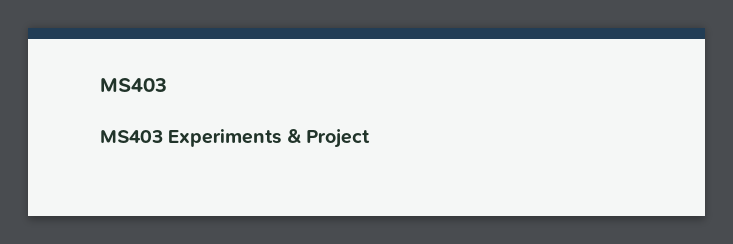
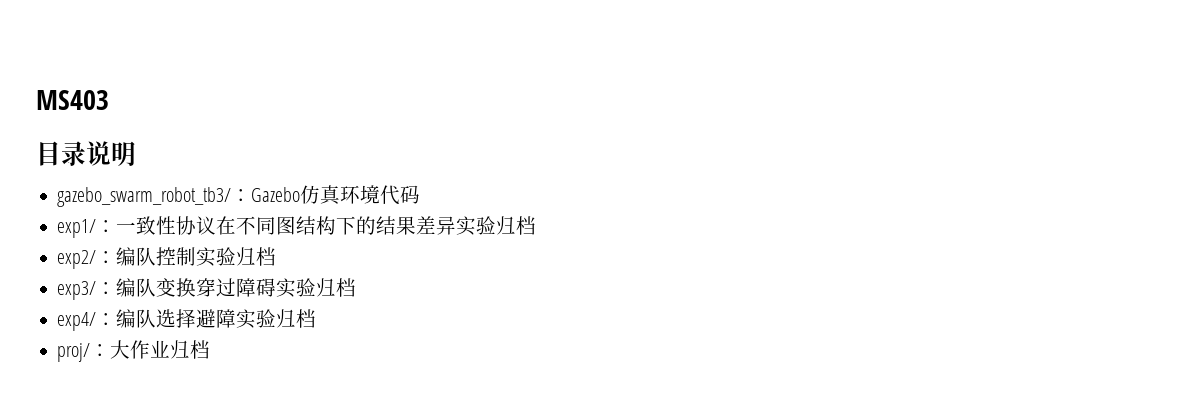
[100,129,370,148] MS403 Experiments & Project -> [36,141,136,166] [57,185,421,207] [57,216,537,238] [57,247,277,269] [57,278,357,300] [57,309,317,331] [57,340,211,362] 目录说明 // gazebo_swarm_robot_tb3/：Gazebo仿真环境代码 // exp1/：一致性协议在不同图结构下的结果差异实验归档 // exp2/：编队控制实验归档 // exp3/：编队变换穿过障碍实验归档 // exp4/：编队选择避障实验归档 // proj/：大作业归档

